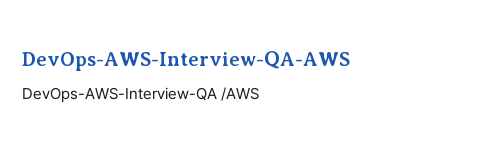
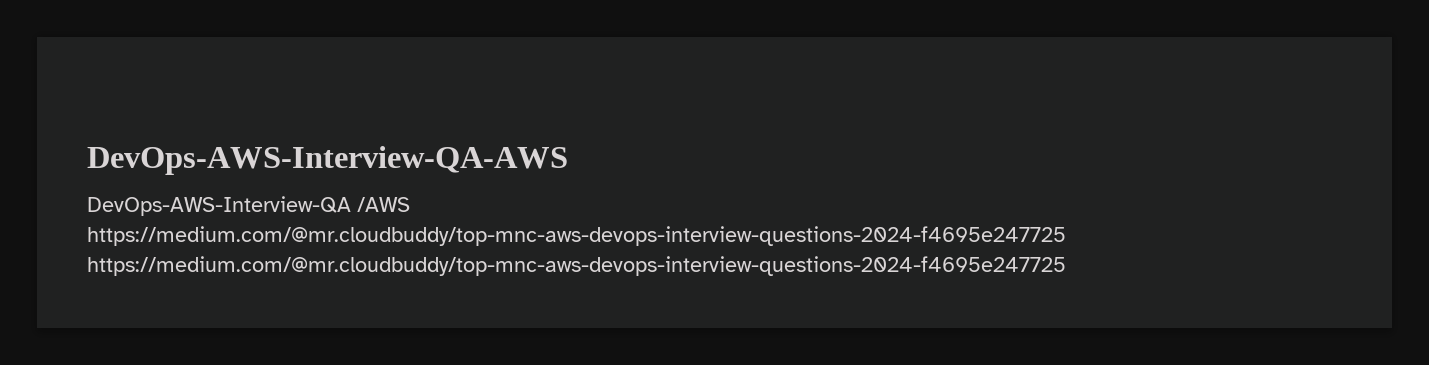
(260, 94) none -> [87,226,1066,246] [87,256,1066,276] https://medium.com/@mr.cloudbuddy/top-mnc-aws-devops-interview-questions-2024-f4695e247725 https://medium.com/@mr.cloudbuddy/top-mnc-aws-devops-interview-questions-2024-f4695e247725

